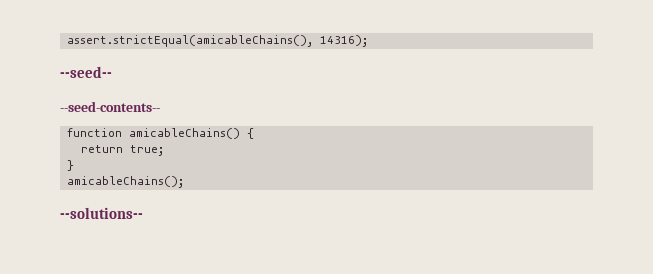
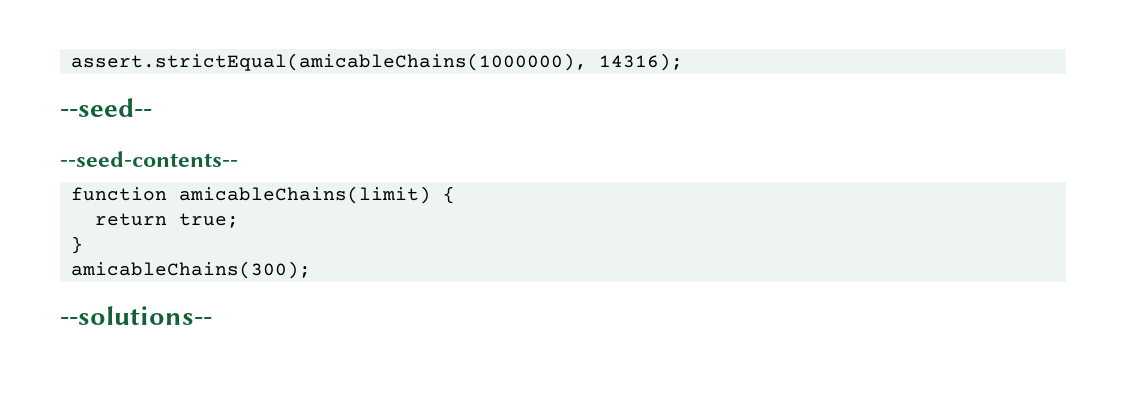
[67,35,314,47] assert.strictEqual(amicableChains(), -> [70,53,587,71] assert.strictEqual(amicableChains(1000000),
[129,128,241,139] amicableChains() -> [178,186,431,204] amicableChains(limit)
[67,176,185,188] amicableChains(); -> [70,261,311,279] amicableChains(300);

